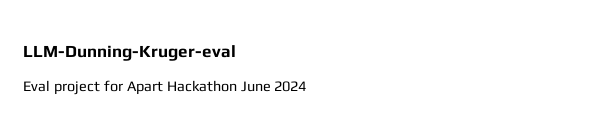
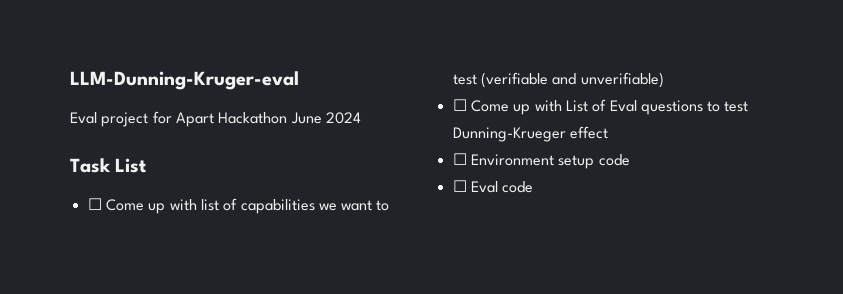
(307, 86) none -> [70,158,147,173] [87,198,390,214] [452,72,664,88] [452,99,749,115] [452,126,608,142] [452,153,630,169] [452,180,534,193] // Task List // ☐ Come up with list of capabilities we want to test (verifiable and unverifiable) // ☐ Come up with List of Eval questions to test Dunning-Krueger effect // ☐ Environment setup code // ☐ Eval code

